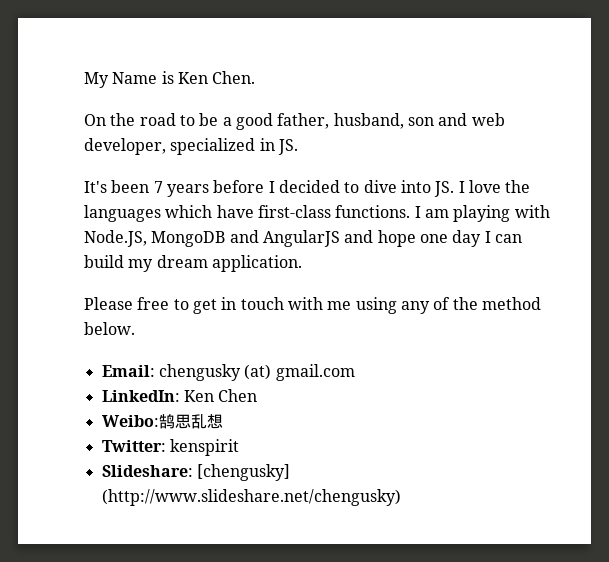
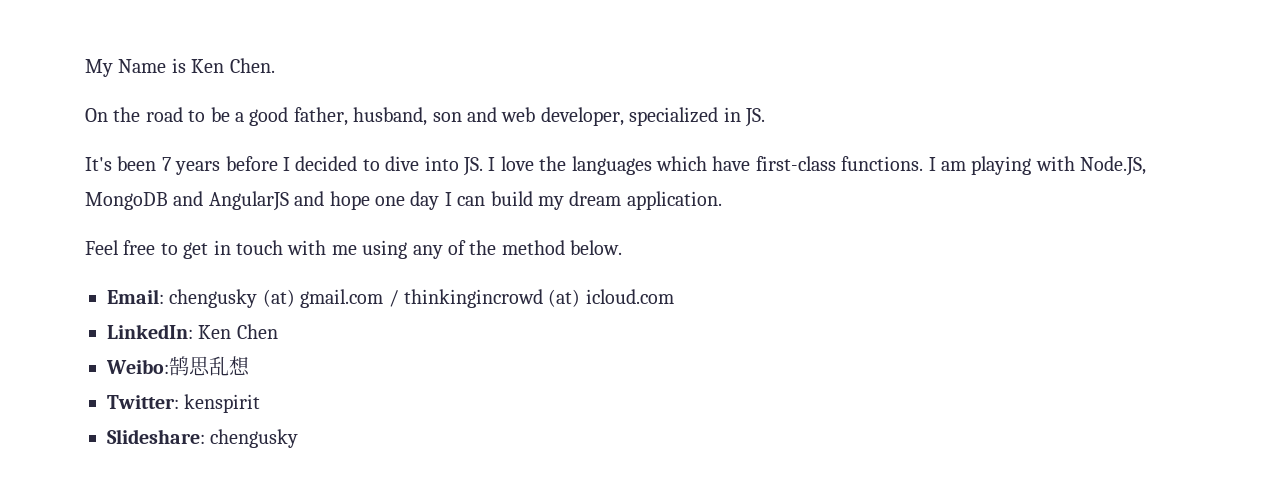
[84,297,133,310] Please -> [85,240,119,255] Feel
(355, 372) none -> [388,289,674,308] / thinkingincrowd (at) icloud.com
[196,464,290,481] [101,489,401,506] [chengusky] (http://www.slideshare.net/chengusky) -> [210,429,299,448] chengusky

